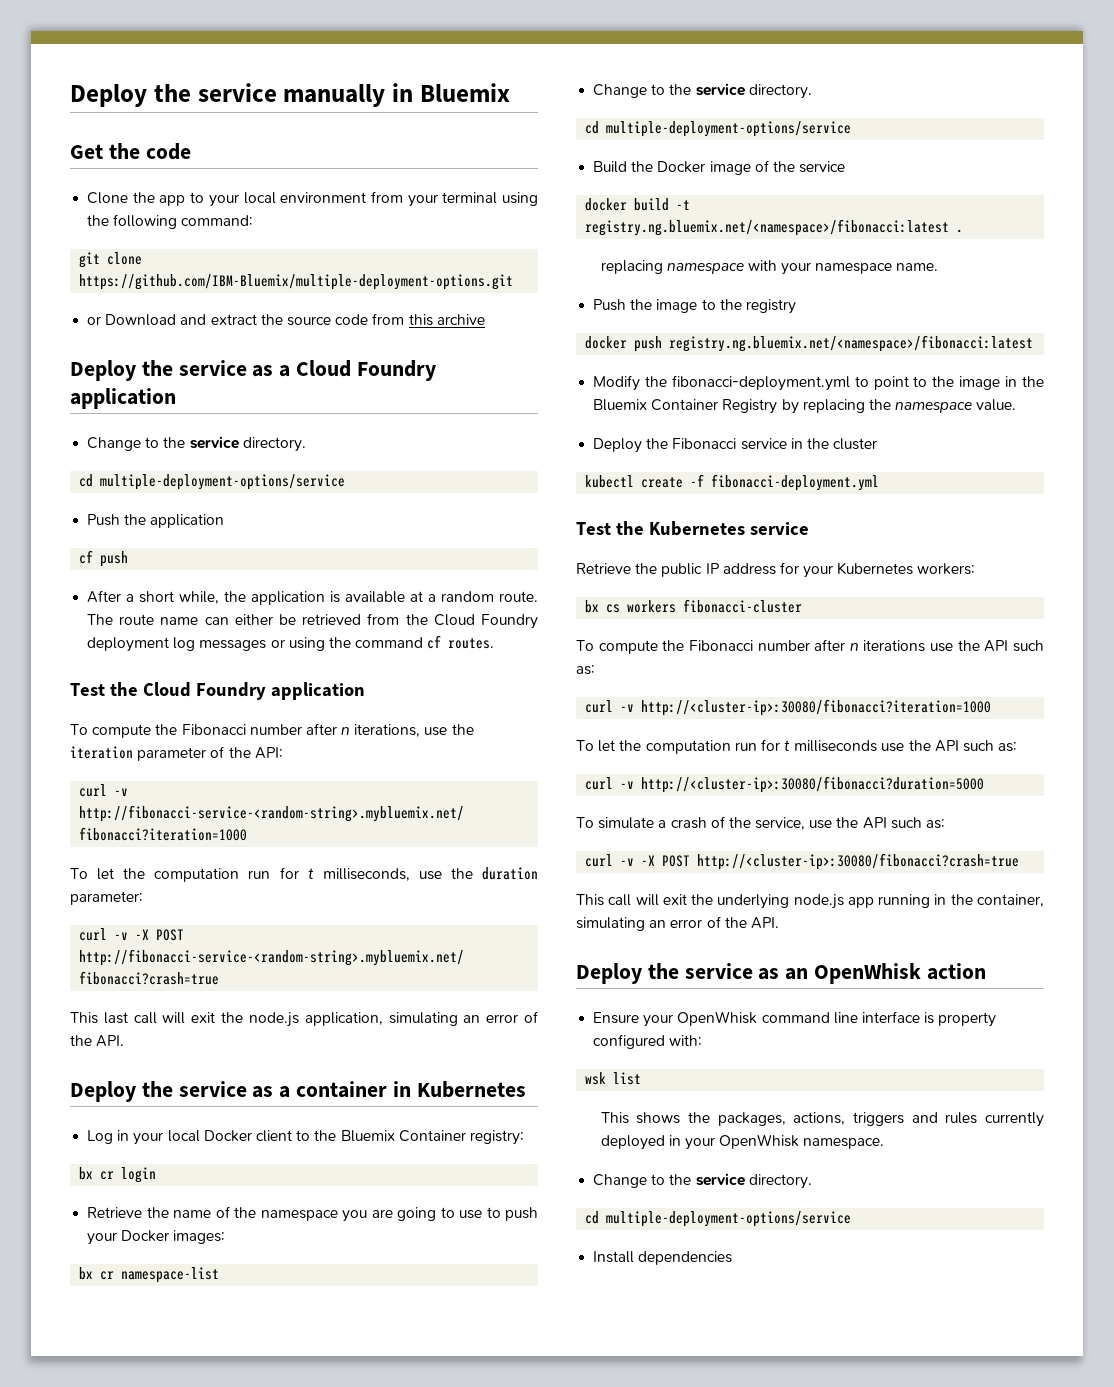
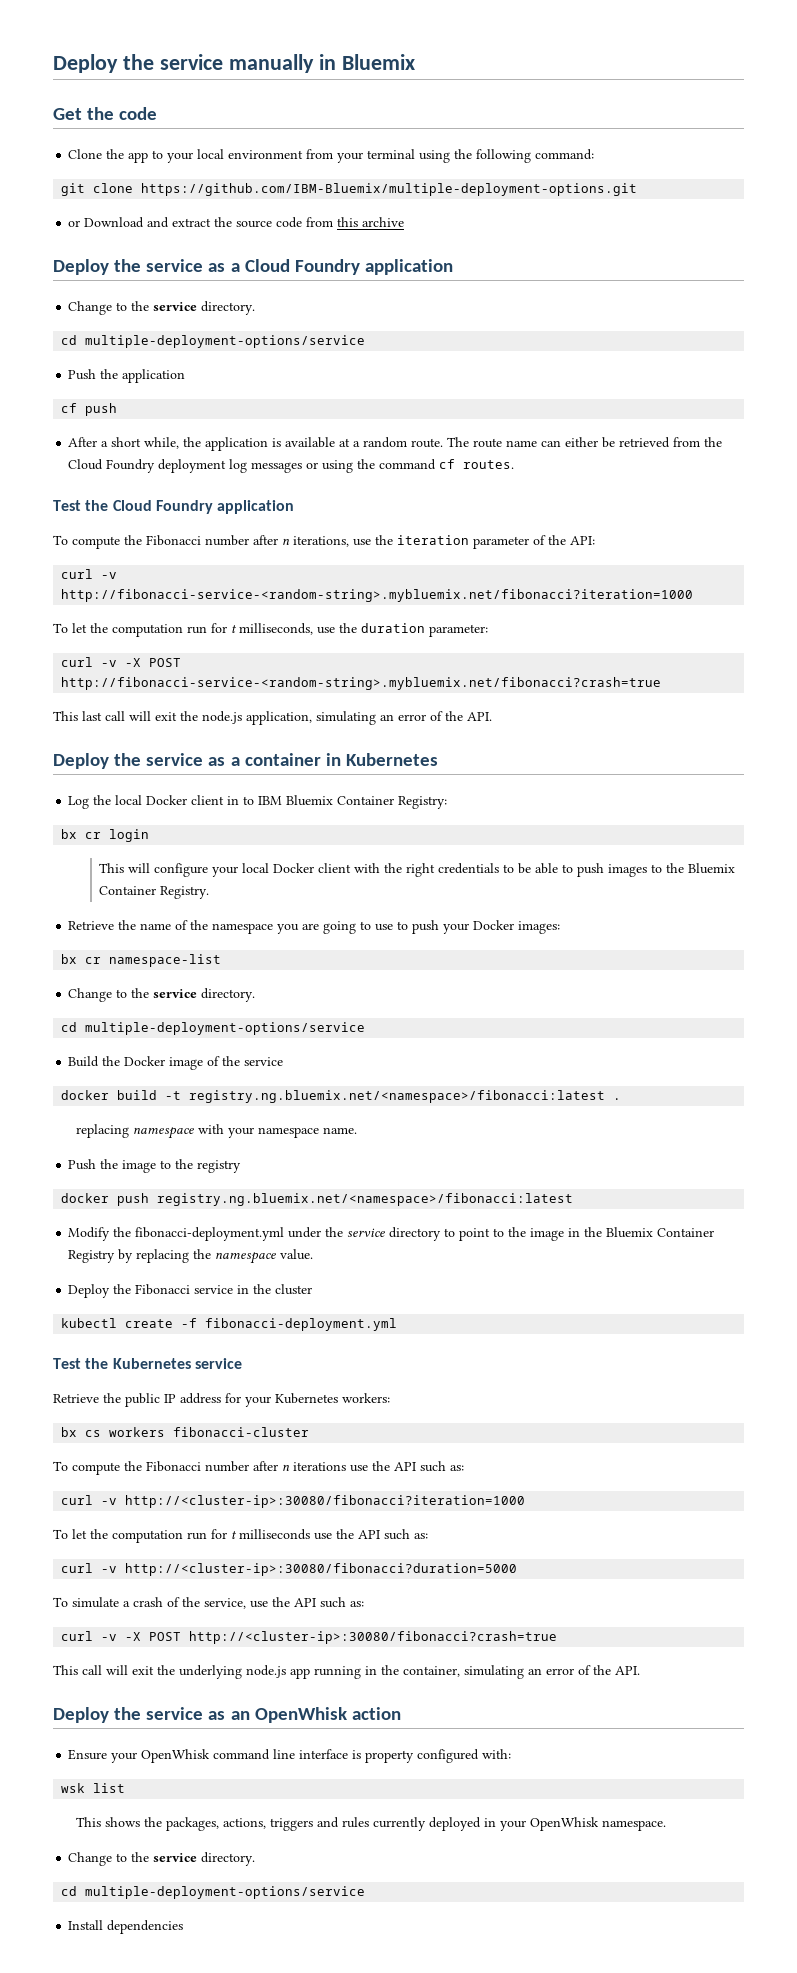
[117,1130,524,1145] [79,1167,157,1183] in your local Docker client to the Bluemix Container registry: // bx cr login -> [93,795,448,809] [61,829,150,842] [99,863,736,877] [99,886,210,899] the local Docker client in to IBM Bluemix Container Registry: // bx cr login // This will configure your local Docker client with the right credentials to be able to push images to the Bluemix Container Registry.
(850, 383) none -> [288,1227,442,1241] under the service directory

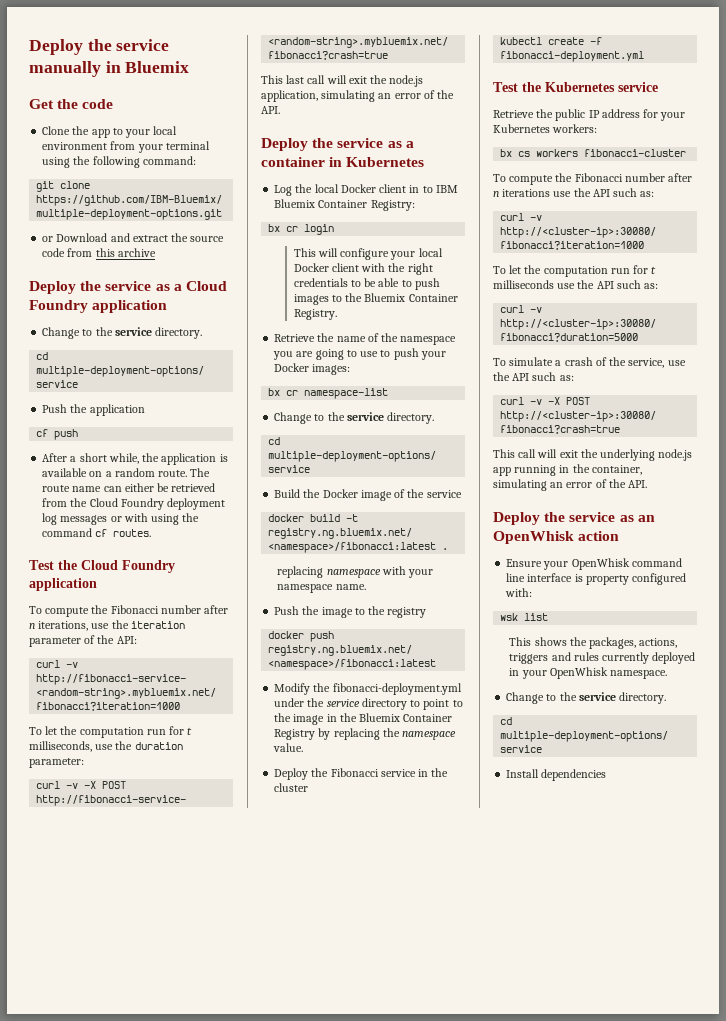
[339,438,351,447] at -> [89,471,103,477] on
(319, 465) none -> [123,513,148,522] with

